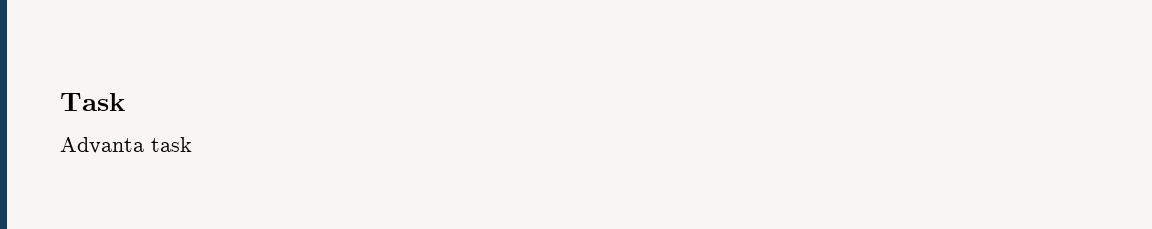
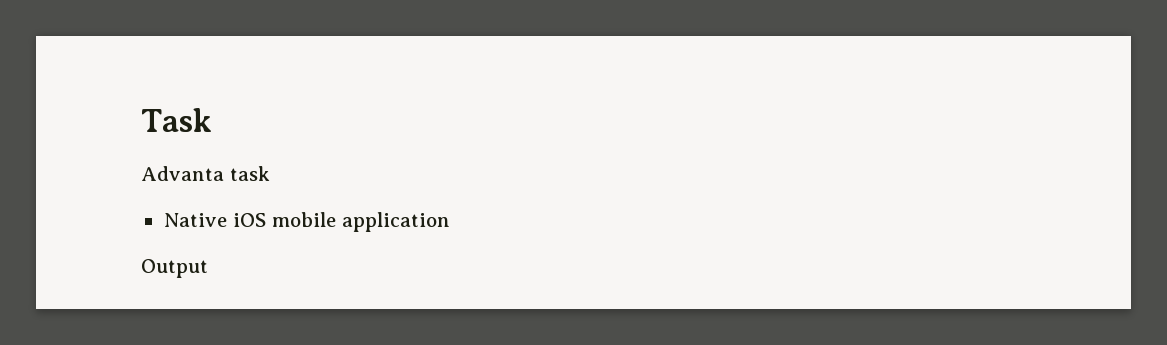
(192, 144) none -> [163,212,451,232] [141,259,208,278] // Native iOS mobile application // Output

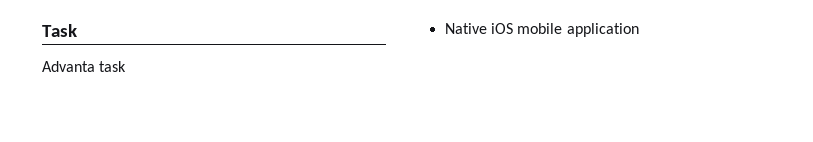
[141,259,208,278] // Output -> (639, 30) none

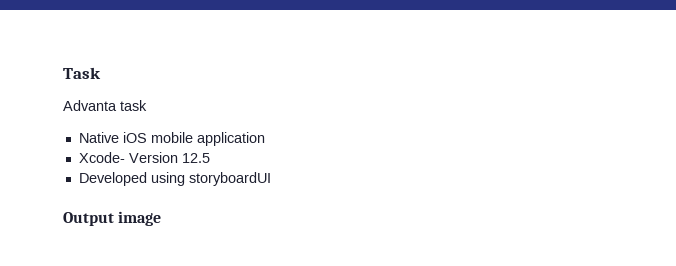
(639, 30) none -> [78,152,210,163] [78,172,271,186] [63,211,162,226] // Xcode- Version 12.5 // Developed using storyboardUI // Output image

